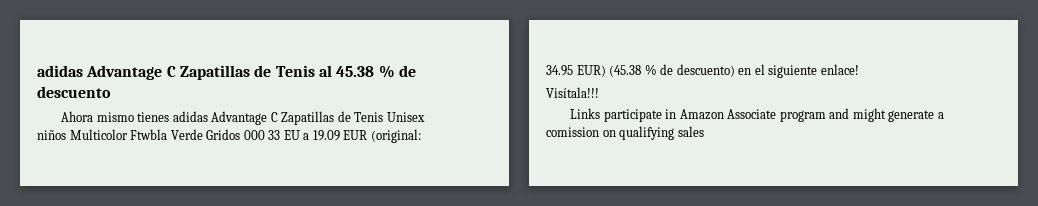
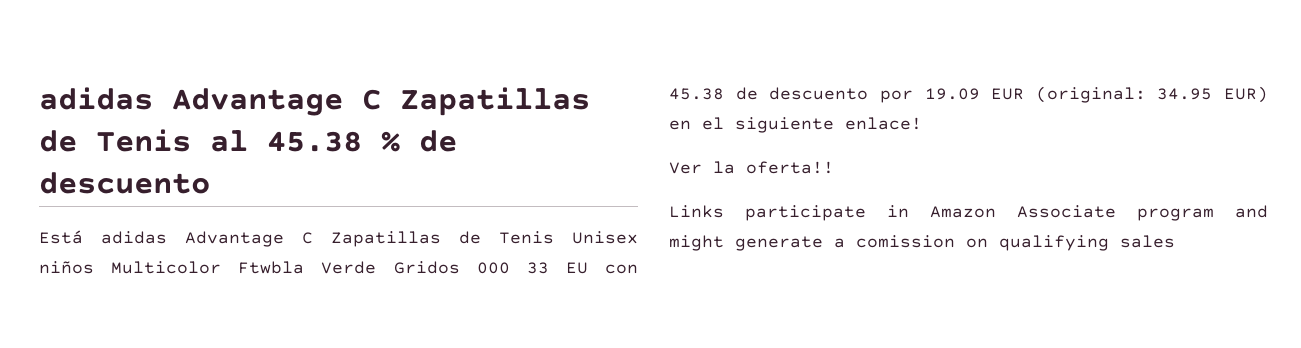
[61,111,170,122] Ahora mismo tienes -> [39,230,83,244] Está
[303,133,310,140] a -> [605,264,638,274] [669,87,913,103] con 45.38 de descuento por
[609,64,735,77] (45.38 % de descuento) -> (1268, 94) none
[546,87,599,98] Visítala!!! -> [669,161,834,174] Ver la oferta!!

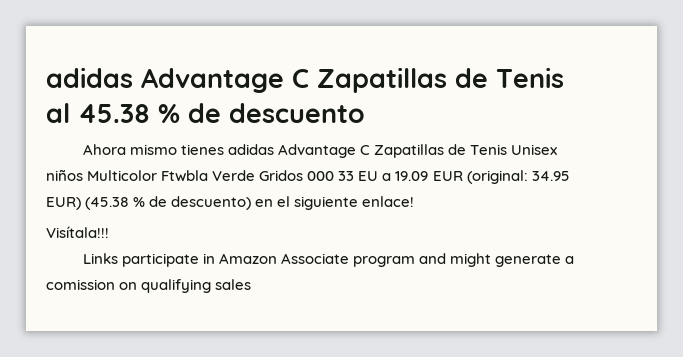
[39,230,83,244] Está -> [82,144,225,155] Ahora mismo tienes
[605,264,638,274] [669,87,913,103] con 45.38 de descuento por -> [382,173,392,181] a
(1268, 94) none -> [85,196,252,210] (45.38 % de descuento)
[669,161,834,174] Ver la oferta!! -> [46,226,109,238] Visítala!!!

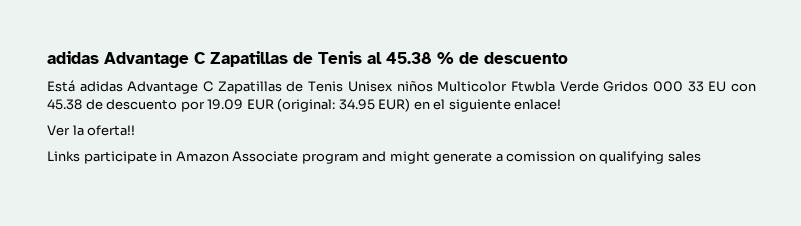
[82,144,225,155] Ahora mismo tienes -> [47,80,75,92] Está
[382,173,392,181] a -> [731,83,756,92] [47,99,205,112] con 45.38 de descuento por
[85,196,252,210] (45.38 % de descuento) -> (411, 105) none
[46,226,109,238] Visítala!!! -> [47,125,136,136] Ver la oferta!!

